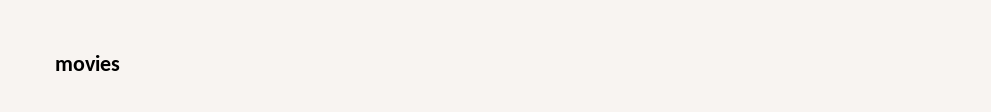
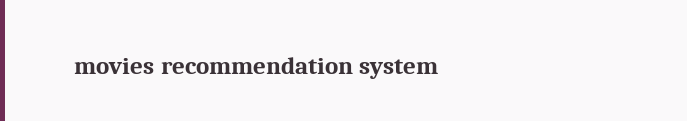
(120, 63) none -> [160,57,439,79] recommendation system

